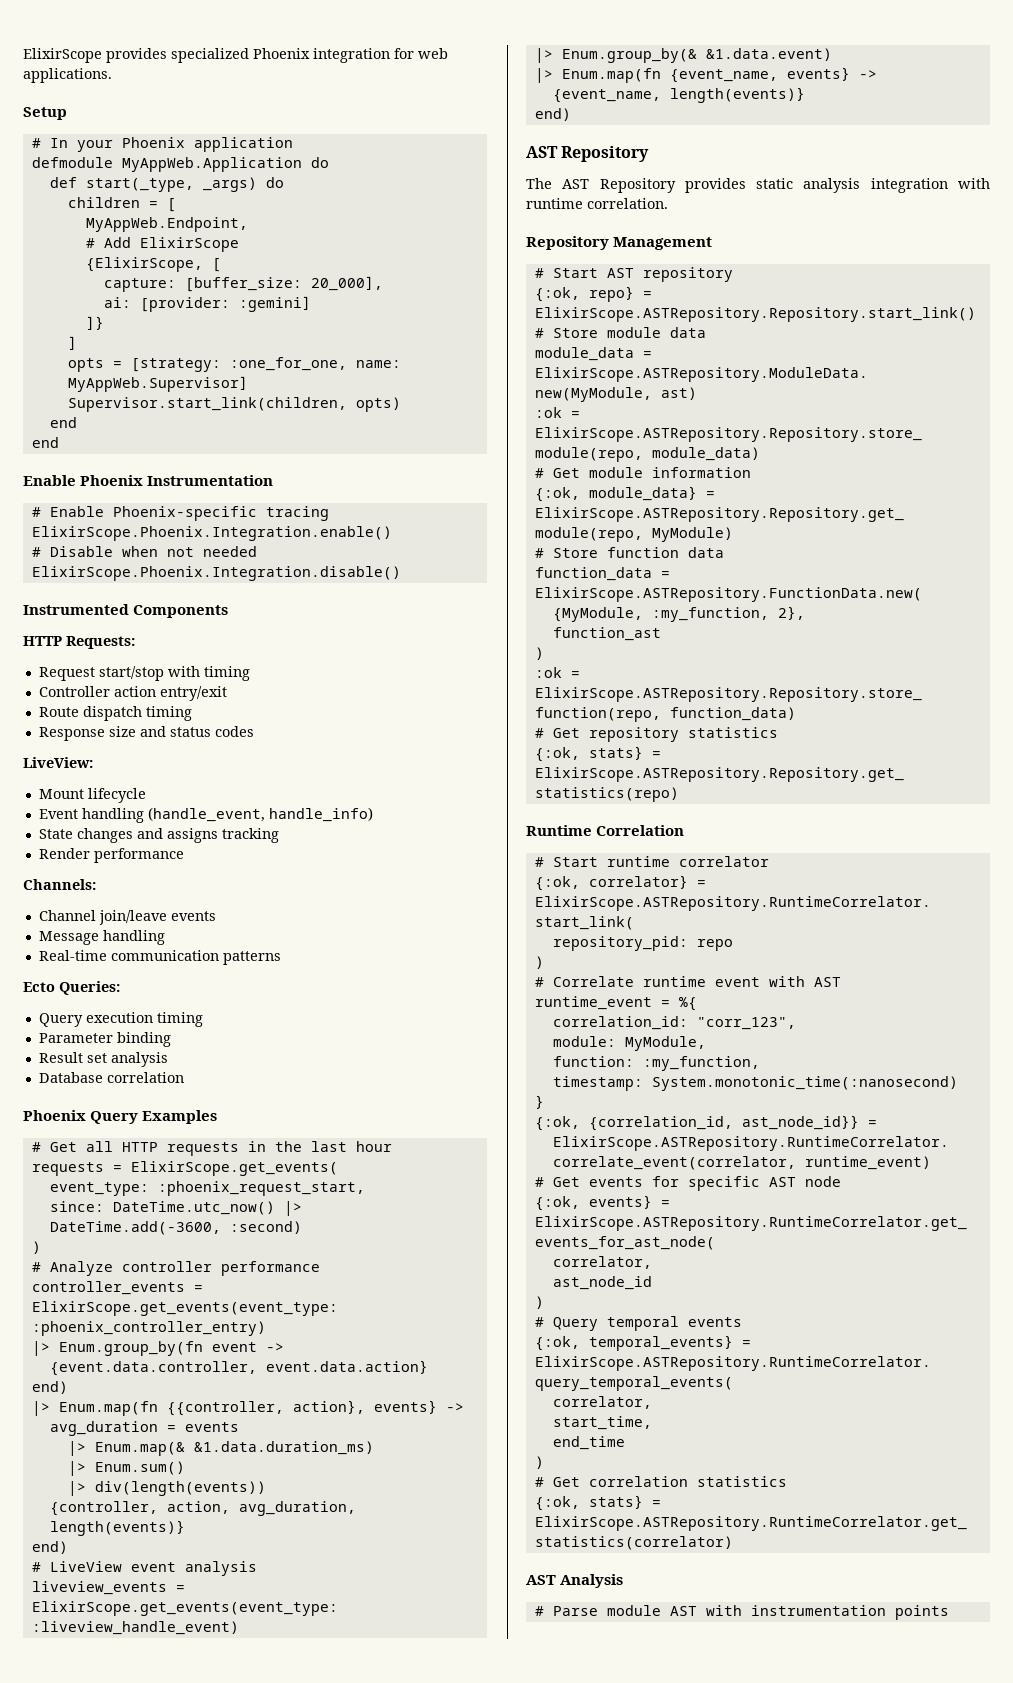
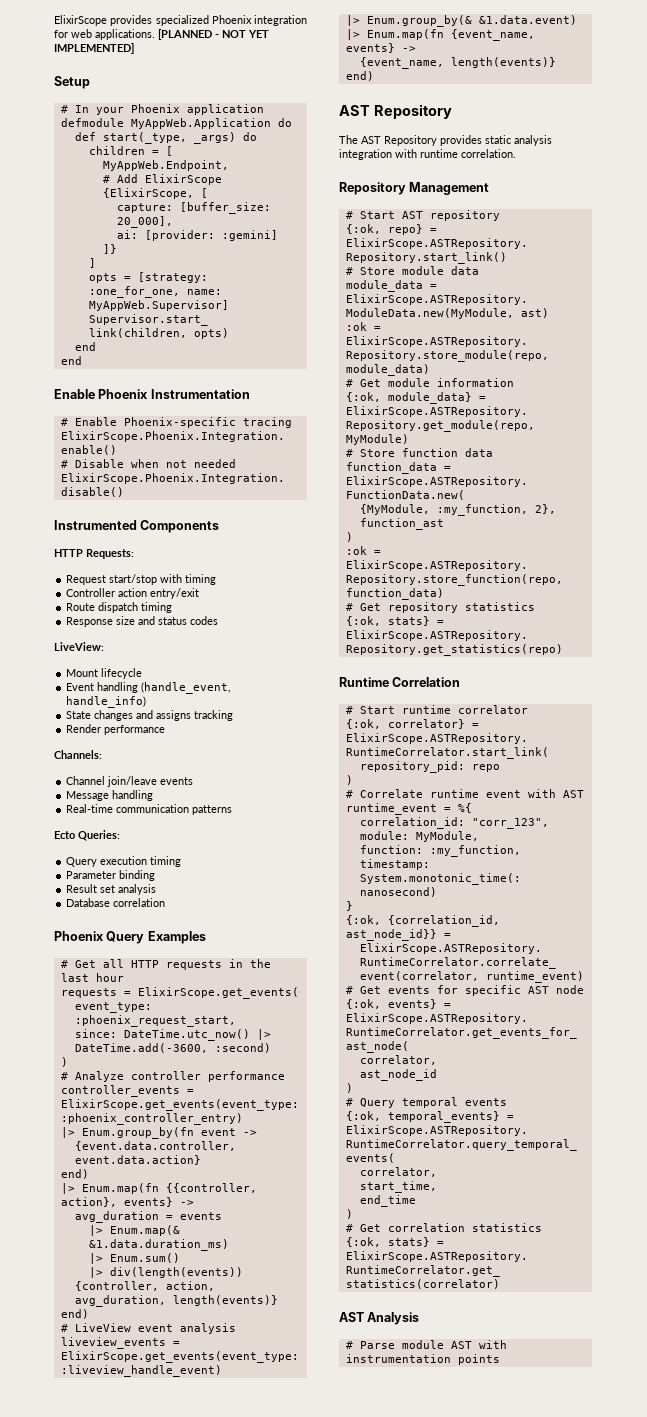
(112, 75) none -> [158,29,269,40] [54,43,134,54] [PLANNED - NOT YET IMPLEMENTED]

